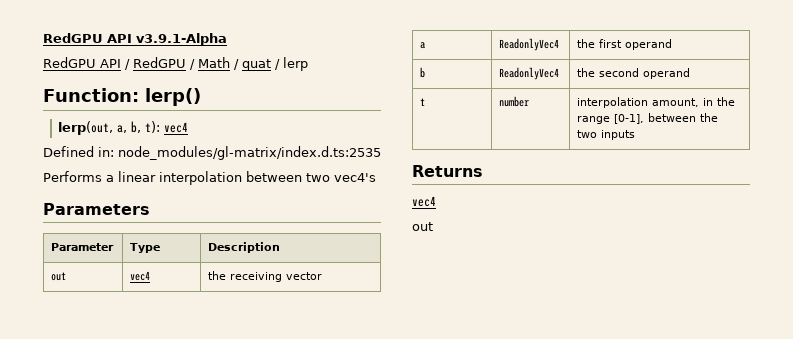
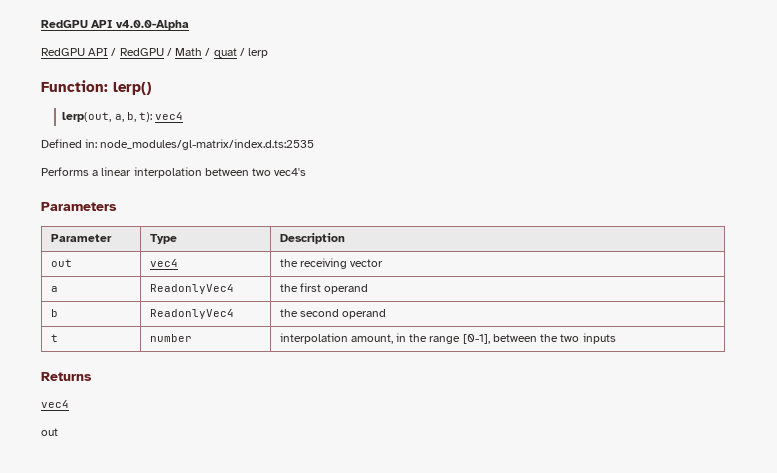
[43,33,227,46] RedGPU API v3.9.1-Alpha -> [41,20,190,30] RedGPU API v4.0.0-Alpha

